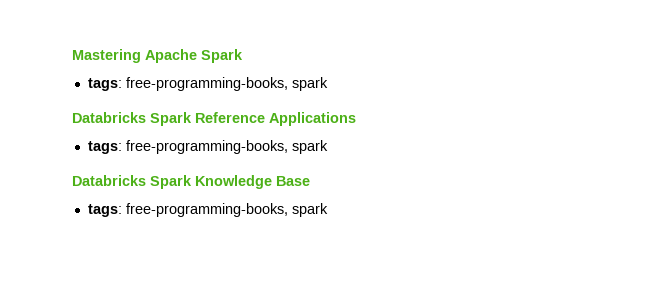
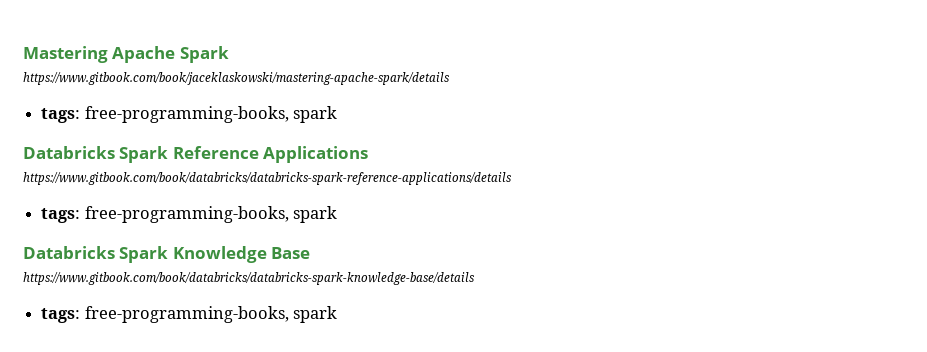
(243, 56) none -> [23,72,450,85] // https://www.gitbook.com/book/jaceklaskowski/mastering-apache-spark/details
(356, 119) none -> [23,172,512,185] // https://www.gitbook.com/book/databricks/databricks-spark-reference-applications/details
(310, 181) none -> [23,272,475,285] // https://www.gitbook.com/book/databricks/databricks-spark-knowledge-base/details

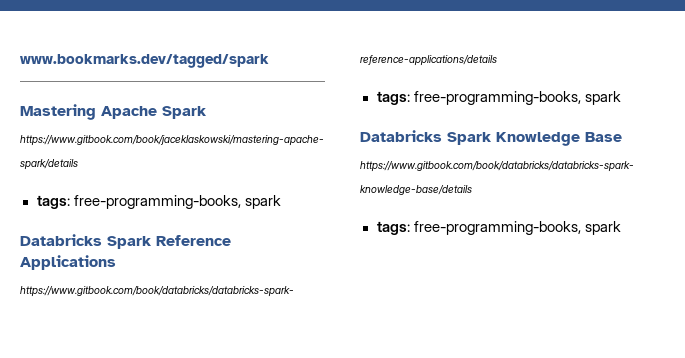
(23, 54) none -> [20,54,269,68] www.bookmarks.dev/tagged/spark //

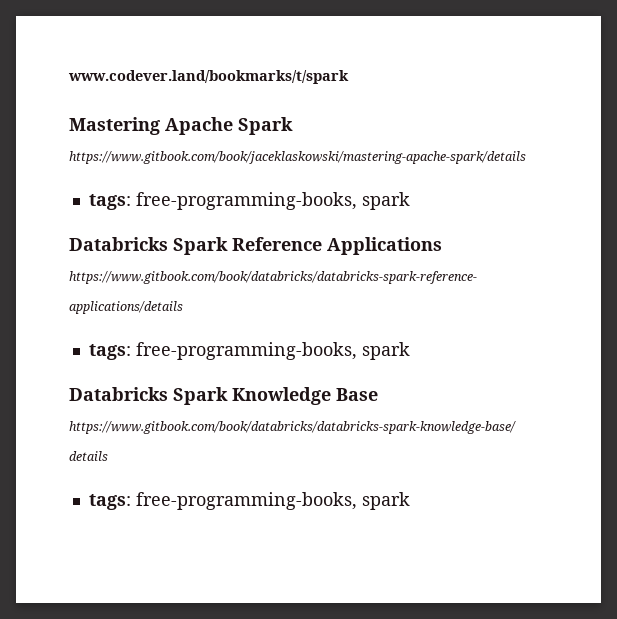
[20,54,269,68] www.bookmarks.dev/tagged/spark -> [68,70,349,84] www.codever.land/bookmarks/t/spark

